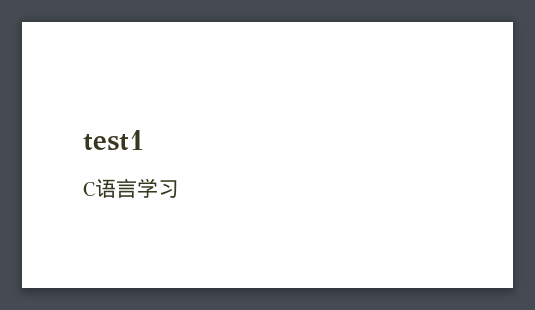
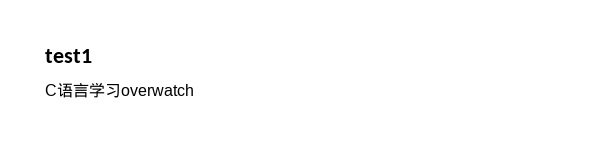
(179, 189) none -> [121,84,194,96] overwatch

